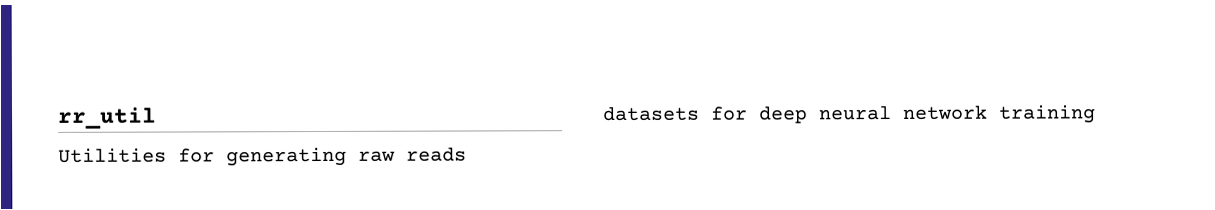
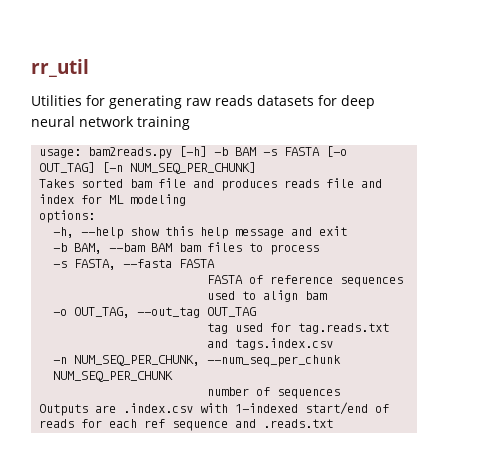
(1096, 114) none -> [39,146,348,159] [39,162,257,174] [39,178,383,191] [39,194,187,206] [39,210,96,223] [53,226,348,239] [53,242,320,255] [53,259,216,270] [207,275,404,287] [207,290,328,302] [53,307,257,318] [207,323,390,334] [207,338,334,350] [53,355,342,367] [53,371,174,382] [207,387,341,399] [39,402,390,416] [39,419,334,431] // usage: bam2reads.py [-h] -b BAM -s FASTA [-o OUT_TAG] [-n NUM_SEQ_PER_CHUNK] // Takes sorted bam file and produces reads file and index for ML modeling // options: // -h, --help show this help message and exit // -b BAM, --bam BAM bam files to process // -s FASTA, --fasta FASTA // FASTA of reference sequences used to align bam // -o OUT_TAG, --out_tag OUT_TAG // tag used for tag.reads.txt and tags.index.csv // -n NUM_SEQ_PER_CHUNK, --num_seq_per_chunk NUM_SEQ_PER_CHUNK // number of sequences // Outputs are .index.csv with 1-indexed start/end of reads for each ref sequence and .reads.txt

